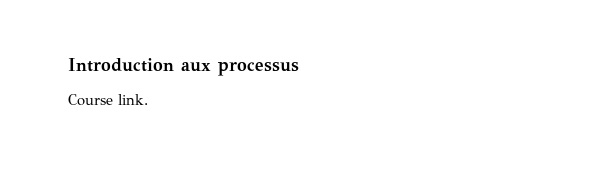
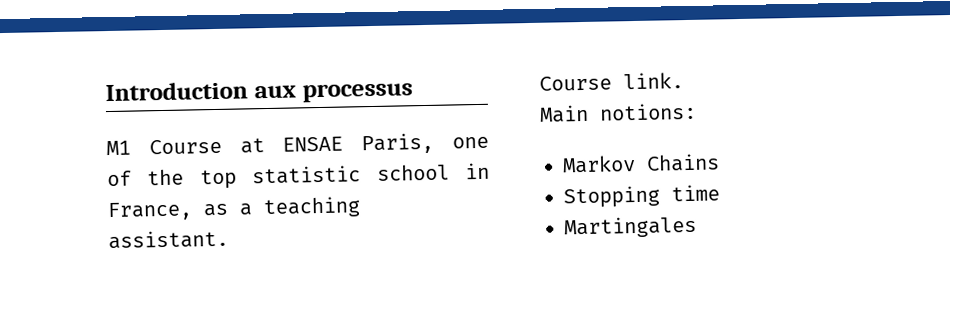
[68,94,148,106] Course link. -> [106,132,490,156] [107,162,490,190] [107,196,361,222] [108,229,229,250] [539,72,684,91] [539,102,697,123] [562,153,720,174] [563,184,720,209] [564,215,697,239] M1 Course at ENSAE Paris, one of the top statistic school in France, as a teaching assistant. // Course link. // Main notions: // Markov Chains // Stopping time // Martingales

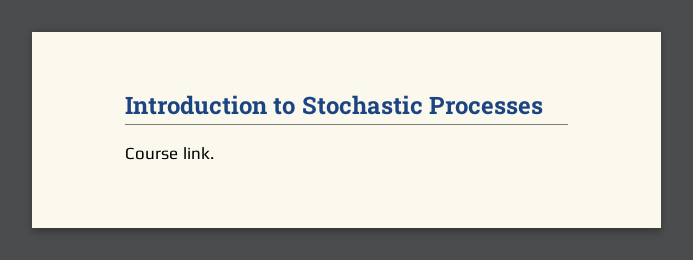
[253,82,413,103] [106,132,490,156] [107,162,490,190] [107,196,361,222] [108,229,229,250] [539,72,684,91] [539,102,697,123] [562,153,720,174] [563,184,720,209] [564,215,697,239] aux processus // M1 Course at ENSAE Paris, one of the top statistic school in France, as a teaching assistant. // Course link. // Main notions: // Markov Chains // Stopping time // Martingales -> [273,95,544,115] [125,147,214,160] to Stochastic Processes // Course link.

